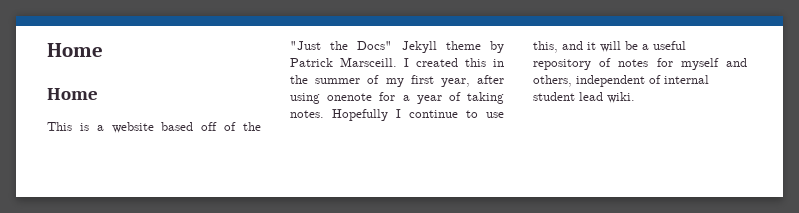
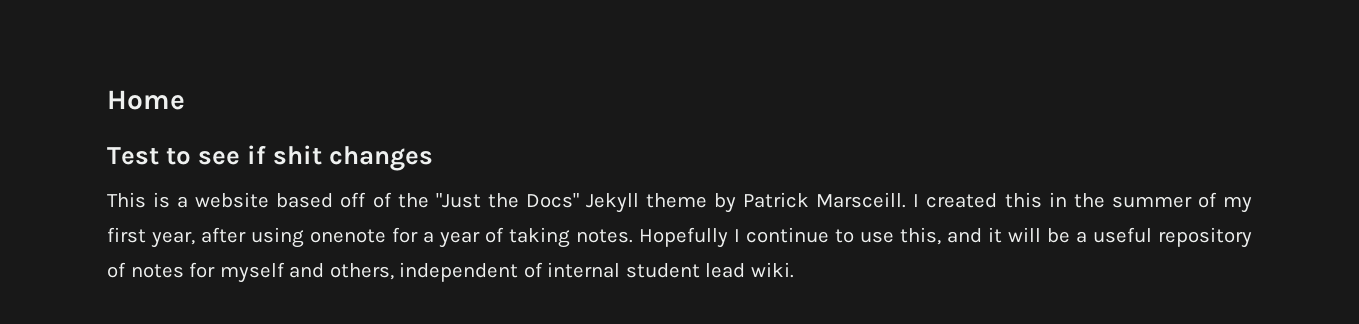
[47,43,103,57] [47,88,98,100] Home // Home -> [107,90,185,110] [107,145,434,171] Home // Test to see if shit changes

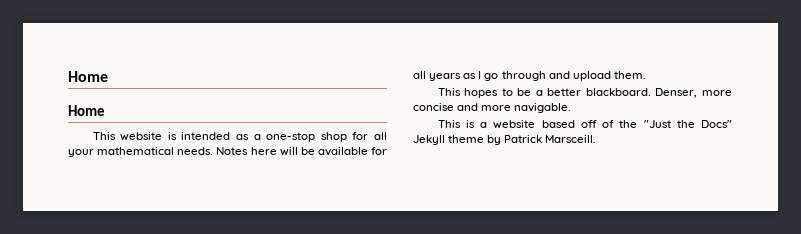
[107,90,185,110] [107,145,434,171] Home // Test to see if shit changes -> [68,71,108,82] [68,105,105,116] [92,132,387,142] [68,147,387,157] [413,71,646,81] [437,88,732,98] [413,103,572,113] Home // Home // This website is intended as a one-stop shop for all your mathematical needs. Notes here will be available for all years as I go through and upload them. // This hopes to be a better blackboard. Denser, more concise and more navigable.
[913,192,1253,213] [107,227,1252,248] [107,262,794,283] I created this in the summer of my first year, after using onenote for a year of taking notes. Hopefully I continue to use this, and it will be a useful repository of notes for myself and others, independent of internal student lead wiki. -> (597, 139) none

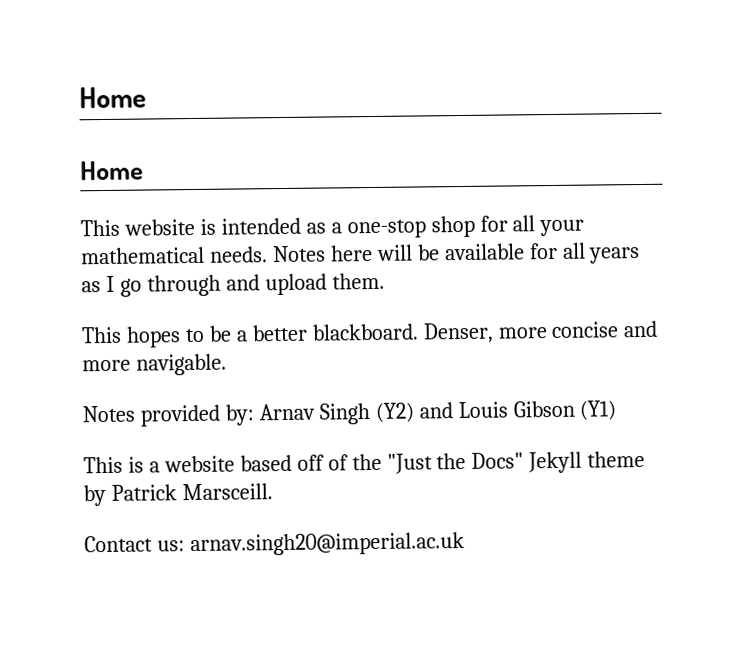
(572, 108) none -> [82,400,617,427] // Notes provided by: Arnav Singh (Y2) and Louis Gibson (Y1)
(597, 139) none -> [84,531,465,557] // Contact us: arnav.singh20@imperial.ac.uk

